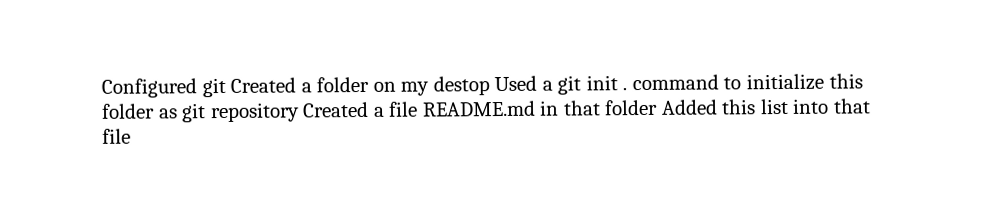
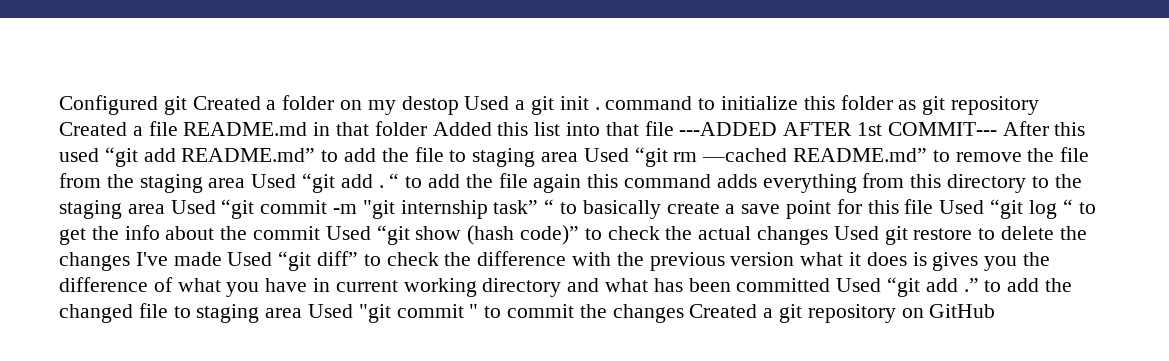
(131, 136) none -> [679,121,1086,136] [59,147,1090,167] [59,173,1082,193] [59,199,1096,219] [59,225,1087,245] [59,251,1051,271] [59,277,1073,297] [59,303,996,323] ---ADDED AFTER 1st COMMIT--- After this used “git add README.md” to add the file to staging area Used “git rm —cached README.md” to remove the file from the staging area Used “git add . “ to add the file again this command adds everything from this directory to the staging area Used “git commit -m "git internship task” “ to basically create a save point for this file Used “git log “ to get the info about the commit Used “git show (hash code)” to check the actual changes Used git restore to delete the changes I've made Used “git diff” to check the difference with the previous version what it does is gives you the difference of what you have in current working directory and what has been committed Used “git add .” to add the changed file to staging area Used "git commit " to commit the changes Created a git repository on GitHub

